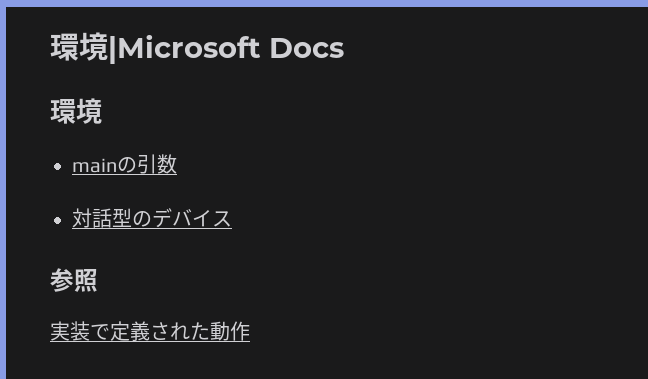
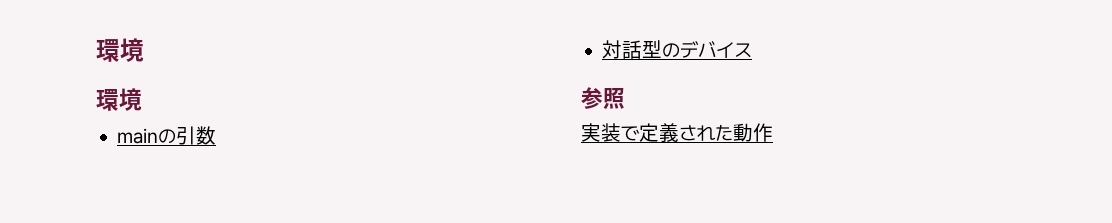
[50,32,344,64] 環境|Microsoft Docs -> [96,38,144,62] 環境

